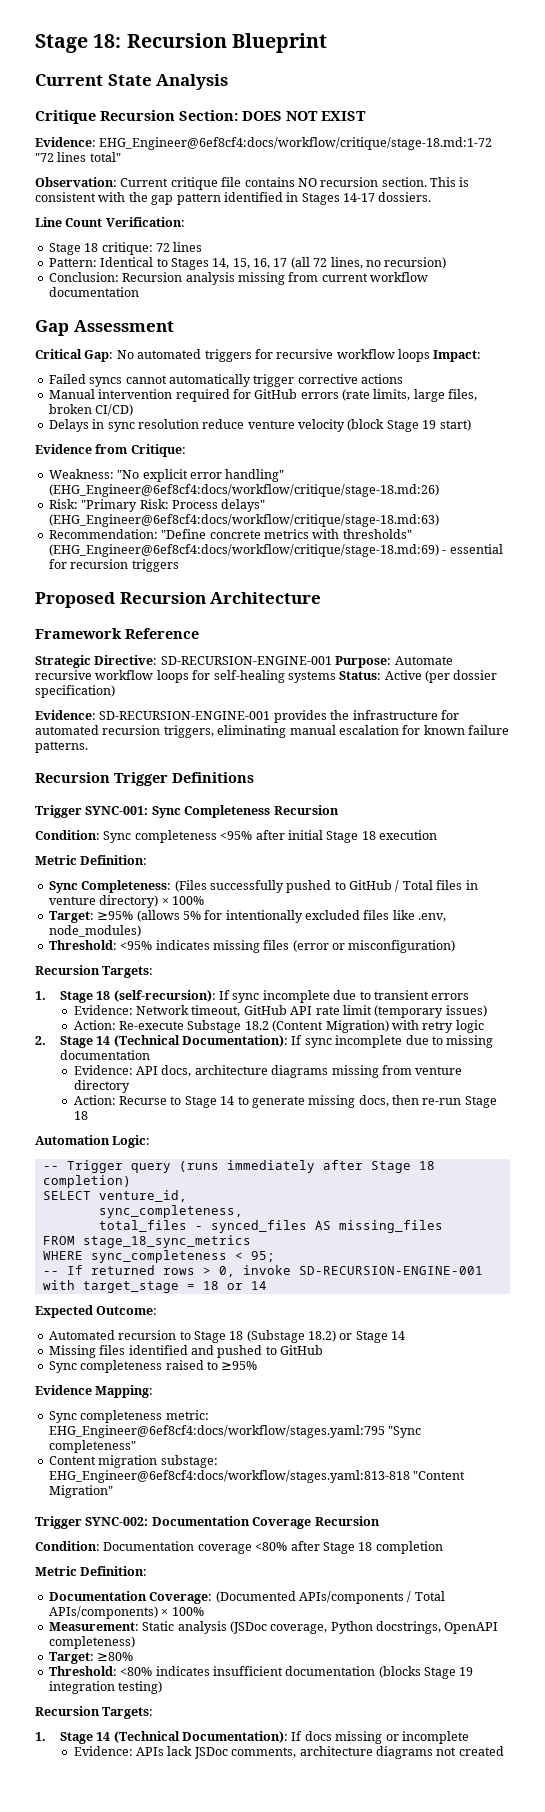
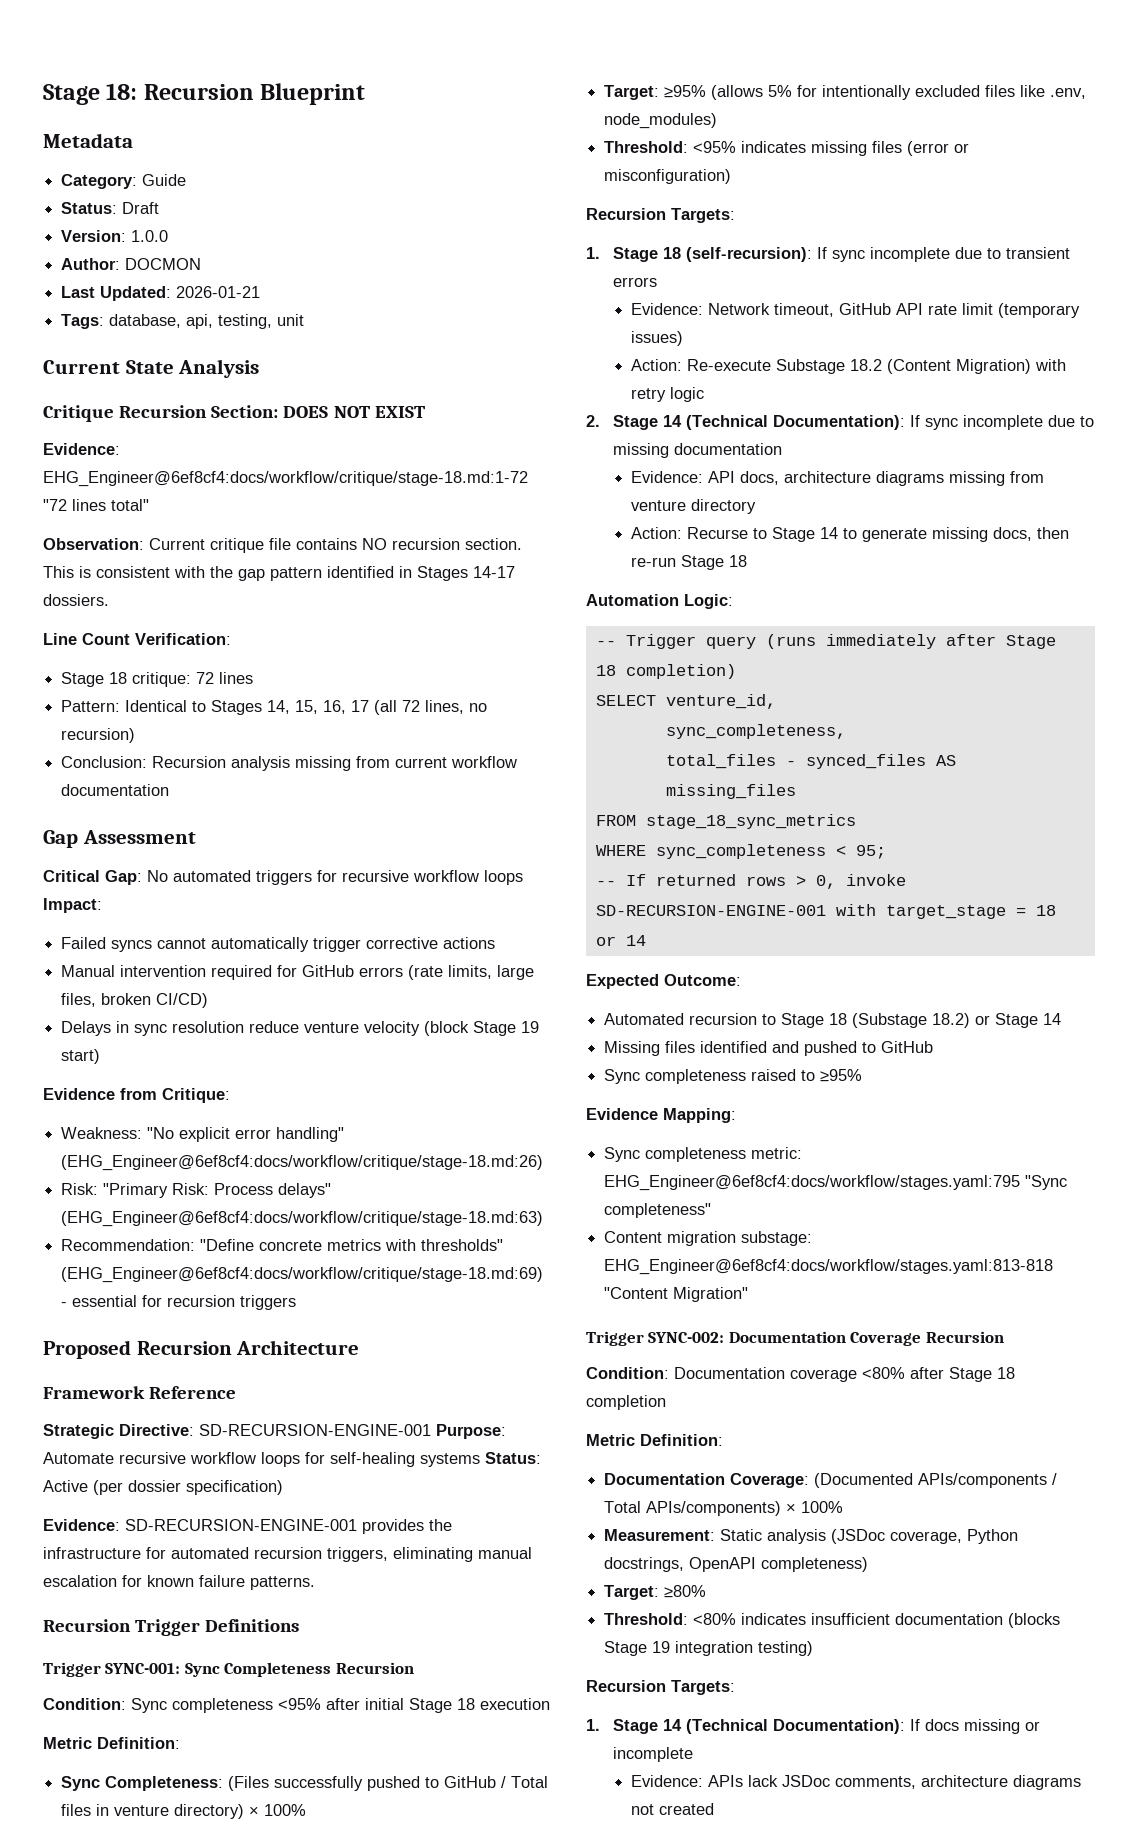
(327, 43) none -> [43,133,133,148] [61,174,187,189] [61,202,160,214] [61,230,169,242] [61,258,202,270] [61,286,261,301] [61,314,305,329] // Metadata // Category: Guide // Status: Draft // Version: 1.0.0 // Author: DOCMON // Last Updated: 2026-01-21 // Tags: database, api, testing, unit

